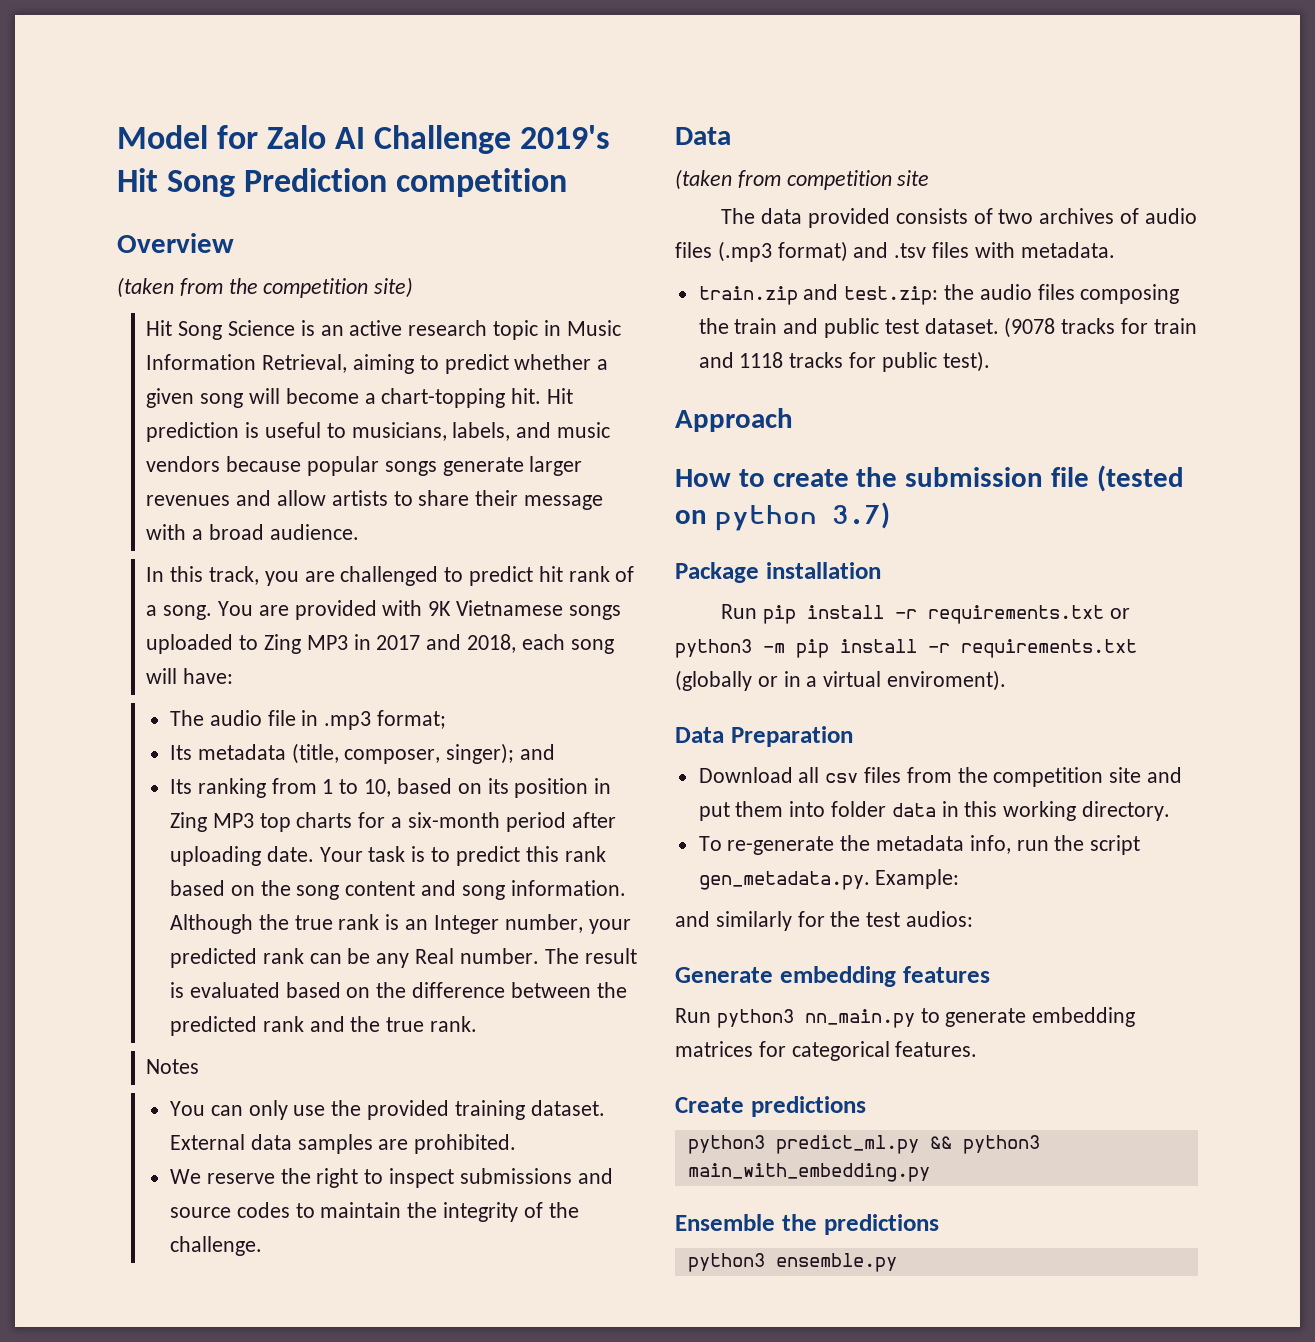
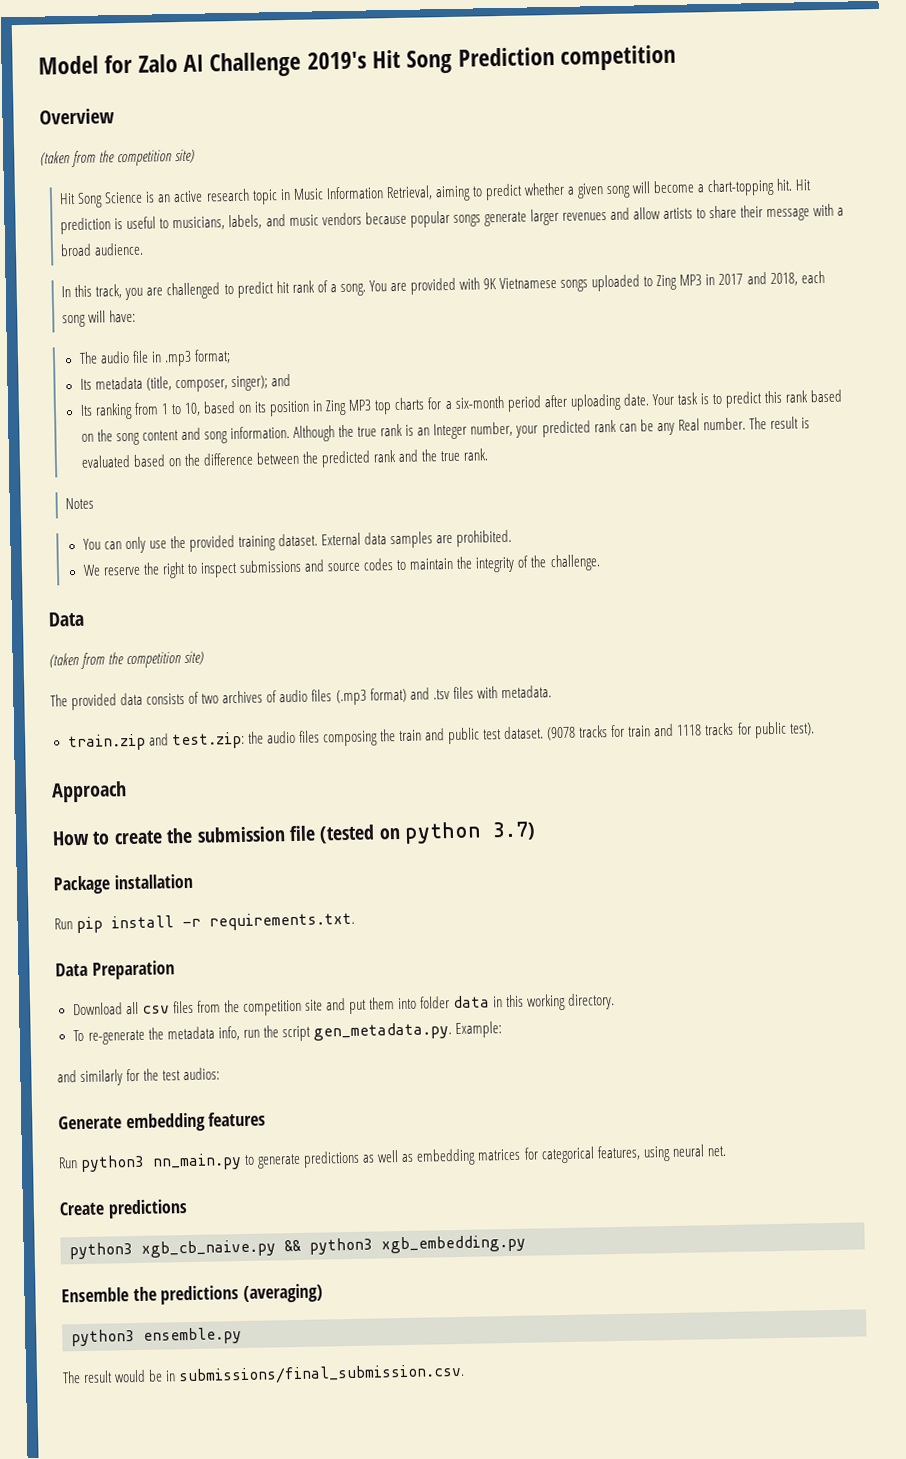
[786,170,930,190] [721,208,890,228] competition site // The data provided -> [108,650,205,669] [50,692,144,711] the competition site) // The provided data
[928,605,1130,624] [675,639,1137,658] [675,670,1007,691] requirements.txt or python3 -m pip install -r requirements.txt (globally or in a virtual enviroment). -> [209,911,356,931] requirements.txt.
[1032,1007,1136,1027] [675,1041,978,1061] embedding matrices for categorical features. -> [303,1144,727,1168] predictions as well as embedding matrices for categorical features, using neural net.
[775,1135,919,1154] predict_ml.py -> [141,1239,276,1258] xgb_cb_naive.py
[687,1163,930,1182] main_with_embedding.py -> [381,1234,526,1254] xgb_embedding.py
(939, 1224) none -> [243,1283,324,1304] (averaging)
(897, 1262) none -> [62,1363,466,1386] // The result would be in submissions/final_submission.csv.

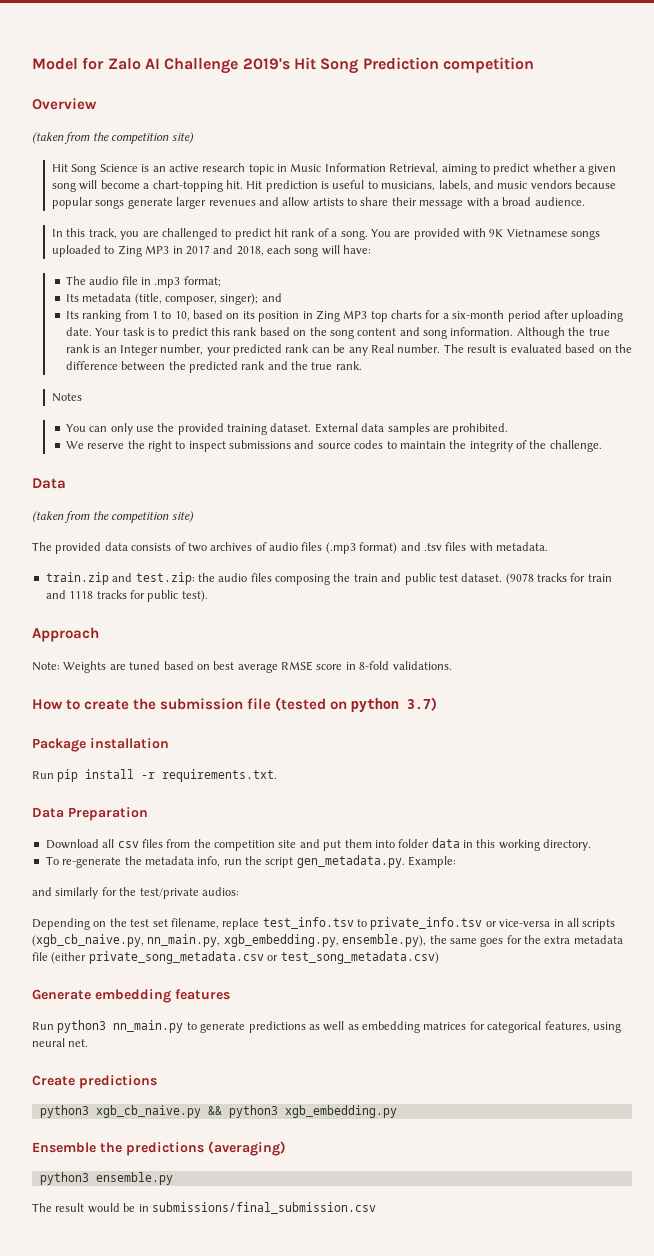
(127, 792) none -> [32,661,452,673] // Note: Weights are tuned based on best average RMSE score in 8-fold validations.
[162,1067,221,1081] test audios: -> [139,887,239,899] [32,917,616,930] [32,934,623,947] [32,951,439,964] test/private audios: // Depending on the test set filename, replace test_info.tsv to private_info.tsv or vice-versa in all scripts (xgb_cb_naive.py, nn_main.py, xgb_embedding.py, ensemble.py), the same goes for the extra metadata file (either private_song_metadata.csv or test_song_metadata.csv)
[178,1363,466,1386] submissions/final_submission.csv. -> [151,1202,376,1214] submissions/final_submission.csv

